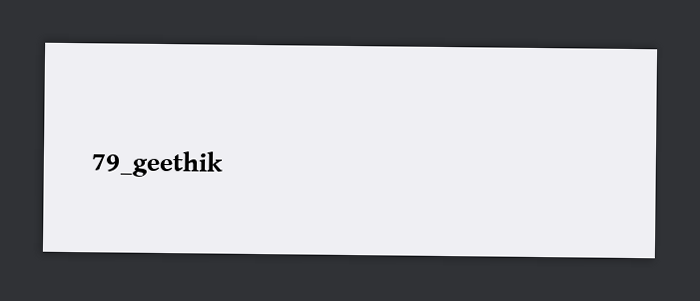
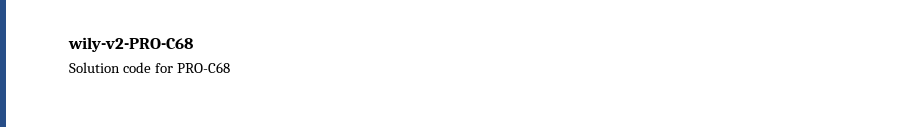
[91,150,223,178] 79_geethik -> [68,37,193,52] [69,62,230,73] wily-v2-PRO-C68 // Solution code for PRO-C68

